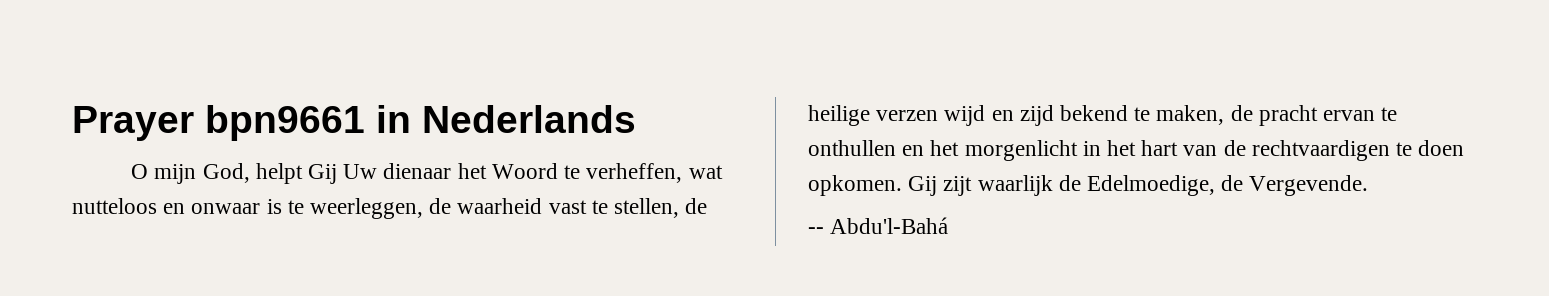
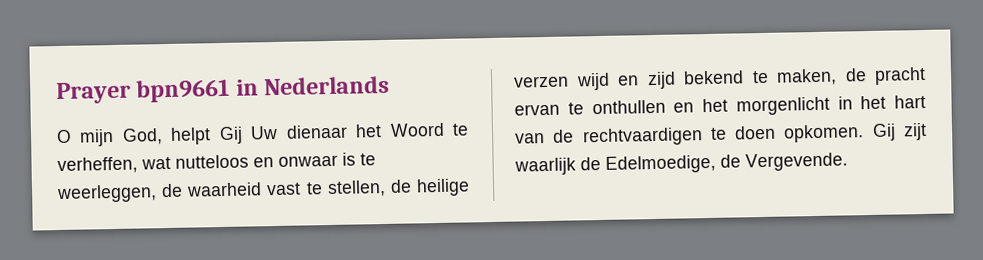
[808,217,949,234] // -- Abdu'l-Bahá -> (848, 162) none

